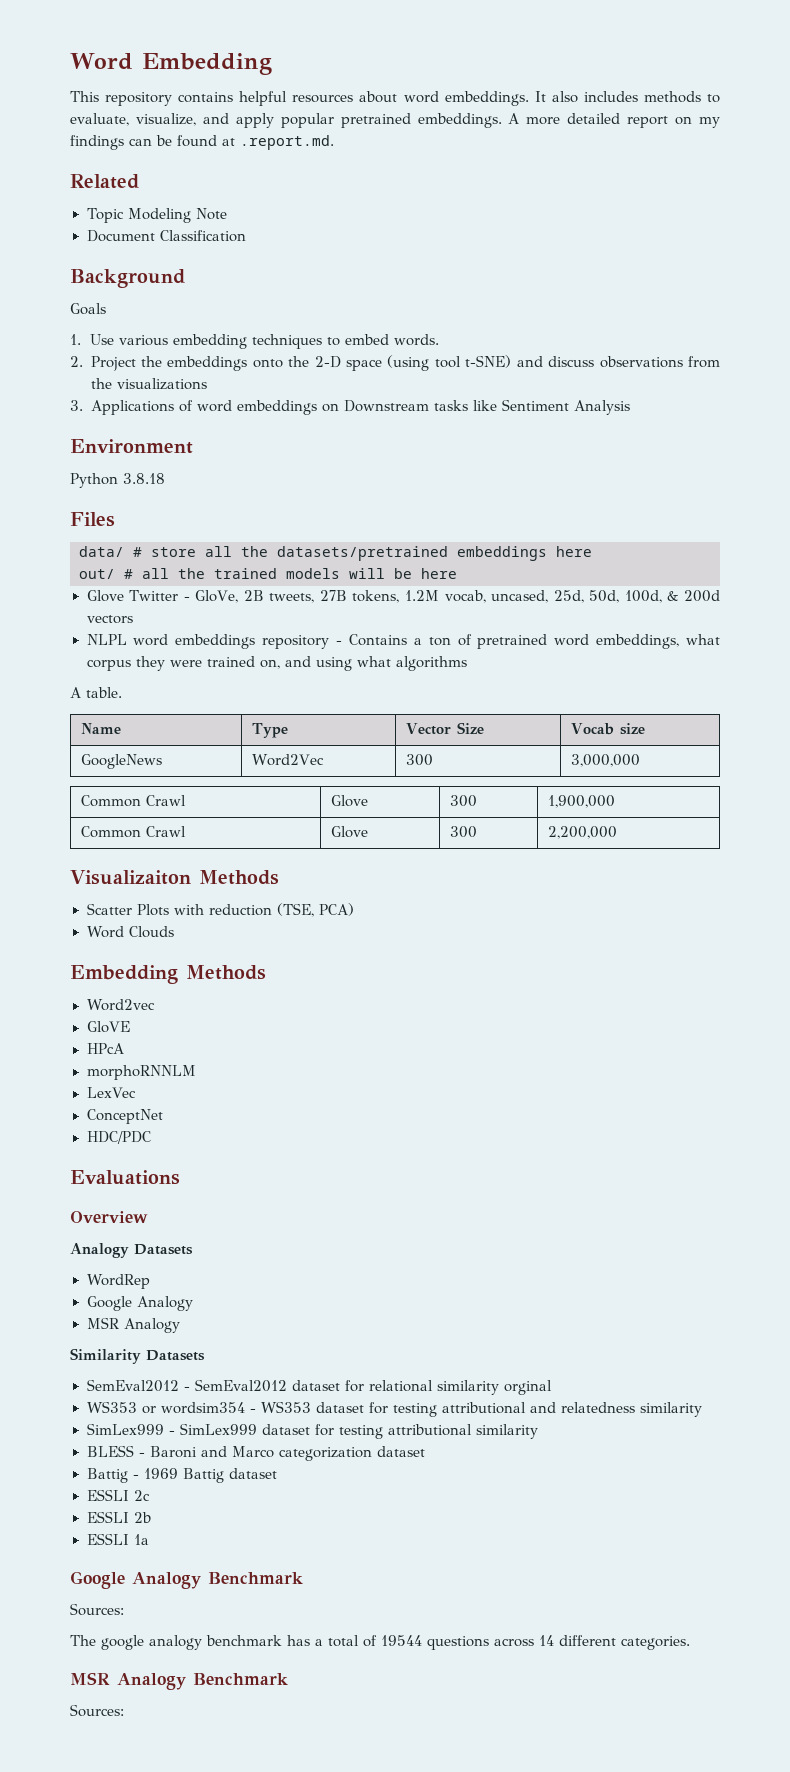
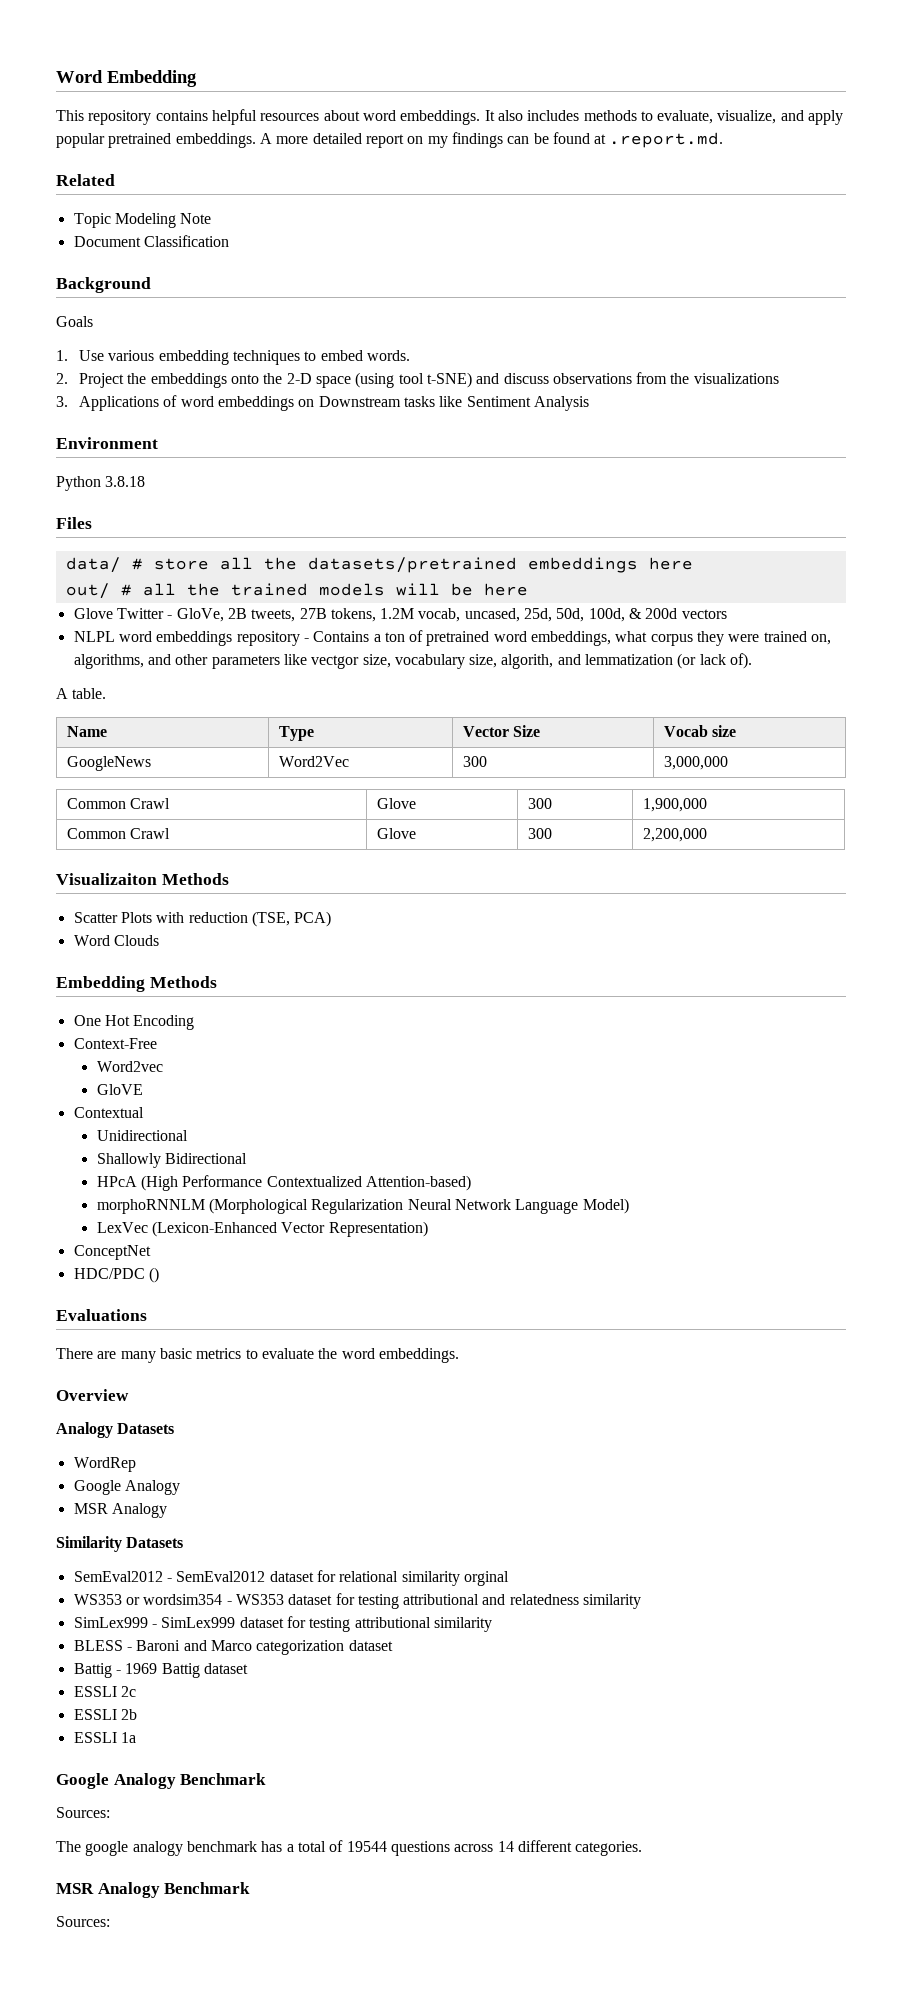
[284,656,467,671] and using what algorithms -> [73,653,753,669] algorithms, and other parameters like vectgor size, vocabulary size, algorith, and lemmatization (or lack of).
[86,999,156,1011] [86,1021,130,1033] [86,1043,124,1054] [86,1065,196,1080] [86,1087,137,1098] Word2vec // GloVE // HPcA // morphoRNNLM // LexVec -> [73,1015,195,1030] [73,1038,157,1049] [96,1061,163,1072] [96,1084,143,1095] [73,1107,144,1118] [96,1130,188,1141] [96,1153,247,1168] [96,1175,471,1191] [96,1198,629,1214] [96,1221,428,1237] One Hot Encoding // Context-Free // Word2vec // GloVE // Contextual // Unidirectional // Shallowly Bidirectional // HPcA (High Performance Contextualized Attention-based) // morphoRNNLM (Morphological Regularization Neural Network Language Model) // LexVec (Lexicon-Enhanced Vector Representation)
(151, 1137) none -> [148,1267,159,1283] ()
(180, 1177) none -> [56,1348,459,1363] // There are many basic metrics to evaluate the word embeddings.

